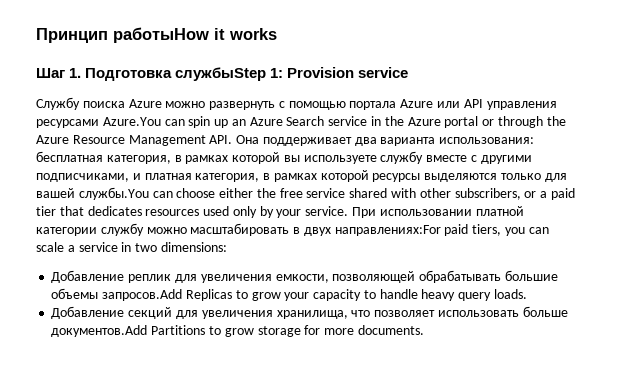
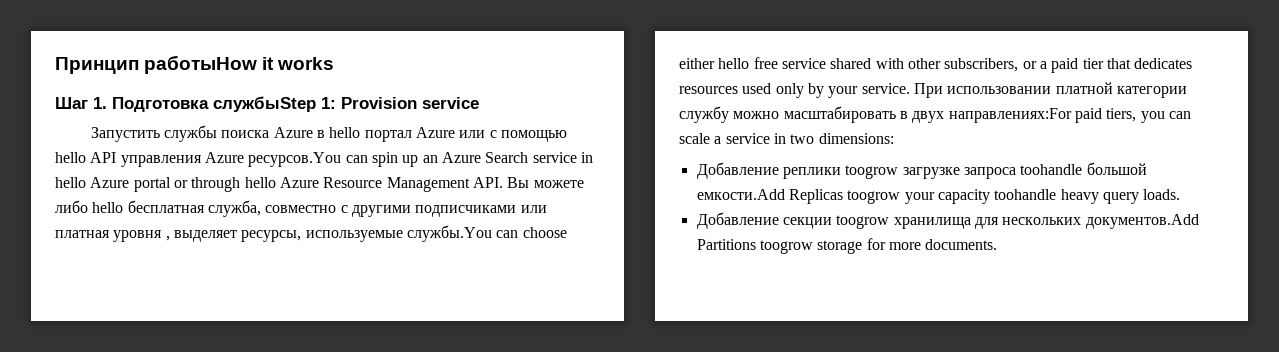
[36,97,557,110] [36,117,161,128] Службу поиска Azure можно развернуть с помощью портала Azure или API управления ресурсами Azure.You -> [90,125,567,142] [55,152,342,167] Запустить службы поиска Azure в hello портал Azure или с помощью hello API управления Azure ресурсов.You
[384,116,404,126] the -> [55,177,86,188] hello
[546,116,566,126] the -> [244,177,276,188] hello
[236,135,535,146] [36,151,532,164] [36,170,567,182] [36,188,75,198] Она поддерживает два варианта использования: бесплатная категория, в рамках которой вы используете службу вместе с другими подписчиками, и платная категория, в рамках которой ресурсы выделяются только для вашей -> [507,177,584,188] [55,200,547,217] [55,230,403,242] Вы можете либо hello бесплатная служба, совместно с другими подписчиками или платная уровня , выделяет ресурсы, используемые
[256,188,276,198] the -> [718,58,750,69] hello
[128,270,558,283] [51,288,527,301] [51,306,568,319] [51,325,254,337] реплик для увеличения емкости, позволяющей обрабатывать большие объемы запросов.Add Replicas to grow your capacity to handle heavy query loads. // Добавление секций для увеличения хранилища, что позволяет использовать больше документов.Add Partitions to grow -> [782,162,1147,179] [696,189,1181,204] [696,212,1199,229] [696,239,813,254] реплики toogrow загрузке запроса toohandle большой емкости.Add Replicas toogrow your capacity toohandle heavy query loads. // Добавление секции toogrow хранилища для нескольких документов.Add Partitions toogrow

